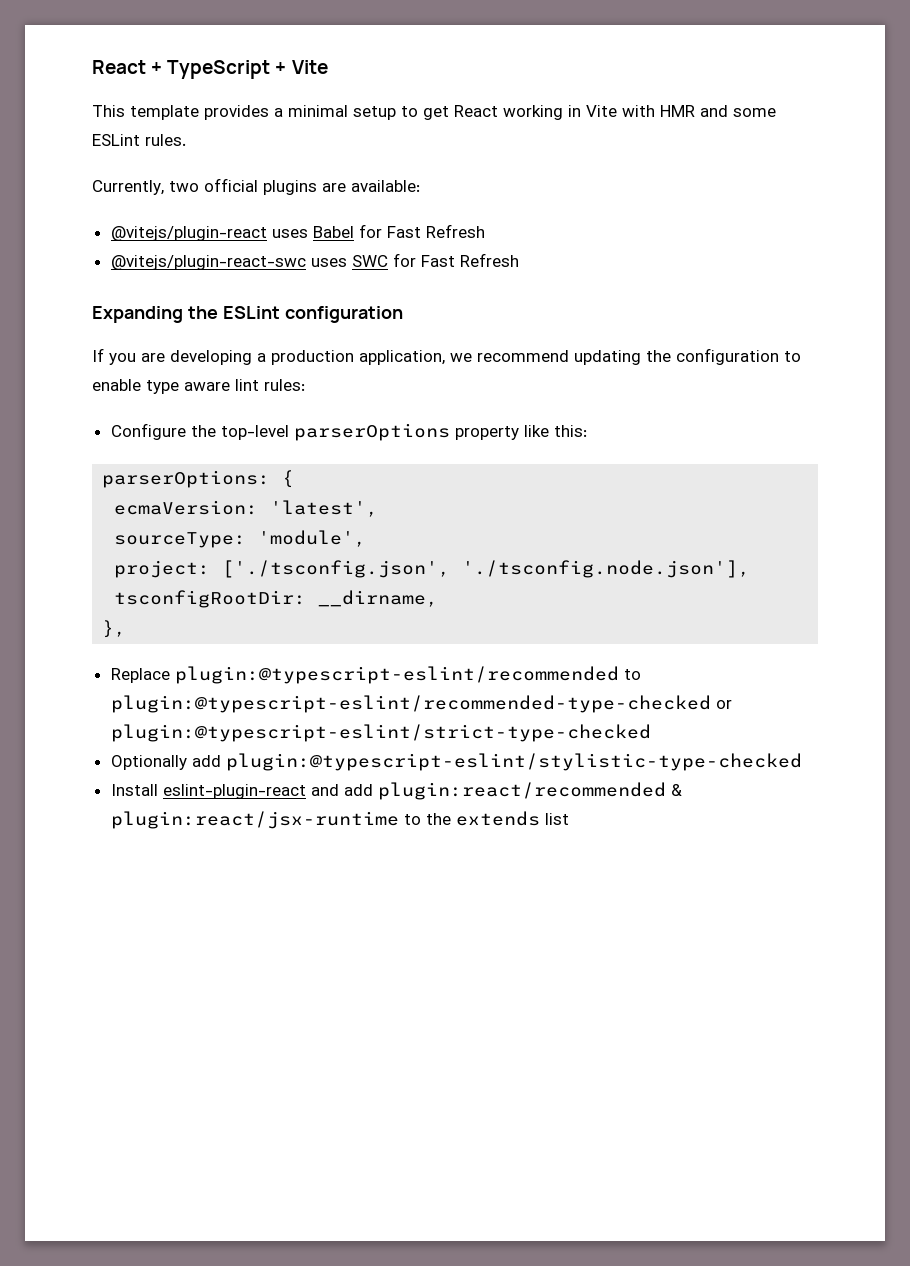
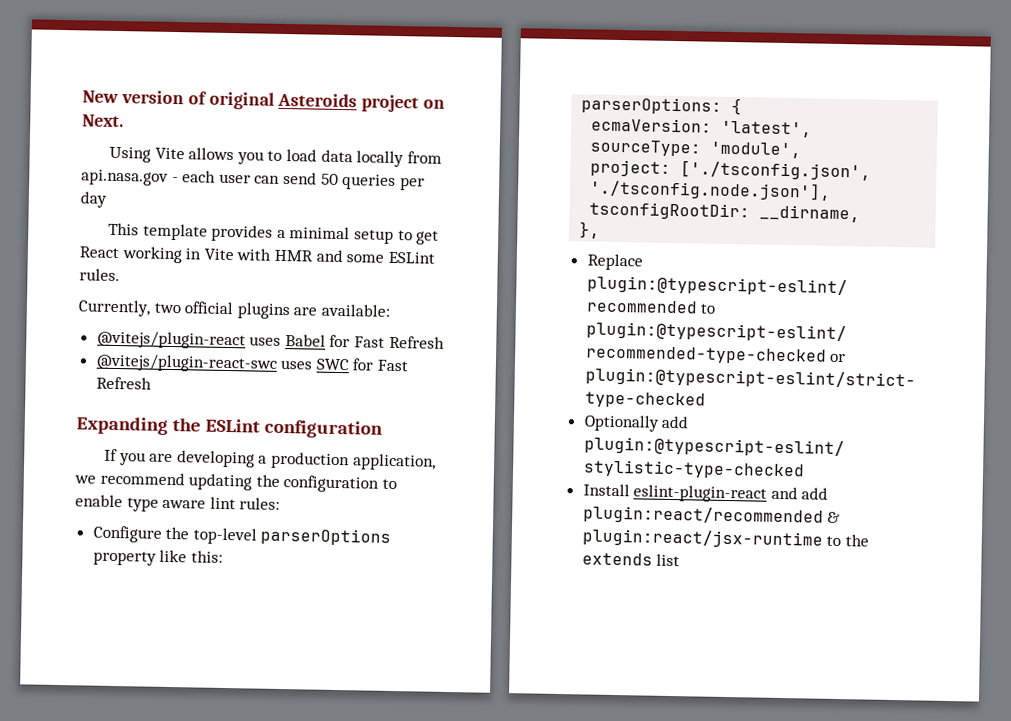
[92,60,328,79] React + TypeScript + Vite -> [82,90,446,113] [82,114,124,128] [109,146,442,168] [81,169,425,191] [80,191,107,208] New version of original Asteroids project on Next. // Using Vite allows you to load data locally from api.nasa.gov - each user can send 50 queries per day

